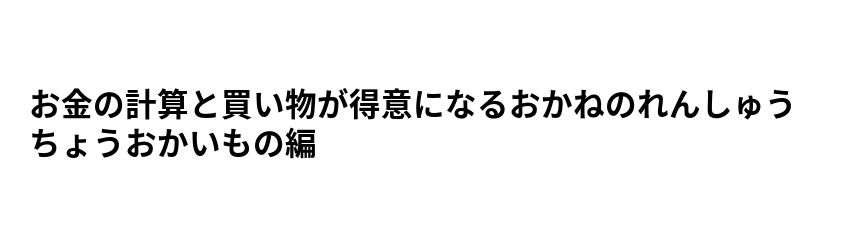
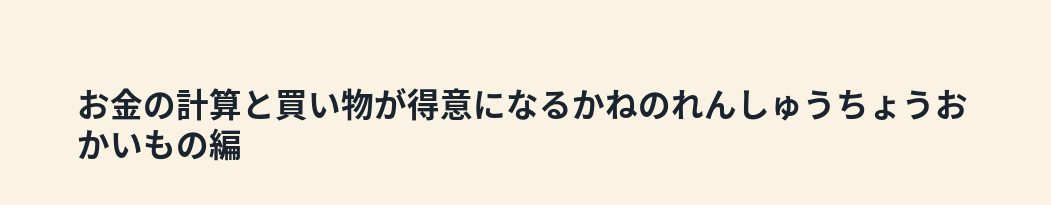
[509,89,541,118] お -> (572, 105) none

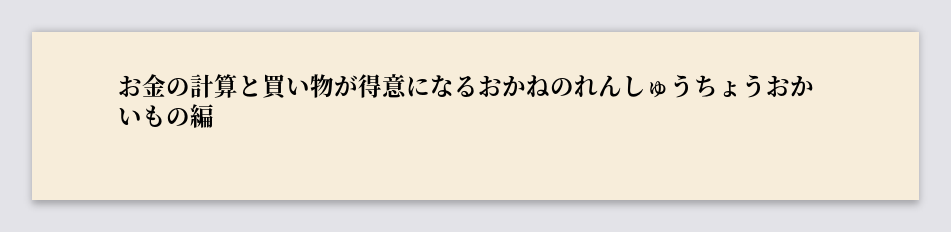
(572, 105) none -> [478,75,502,97] お

